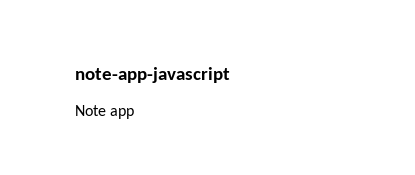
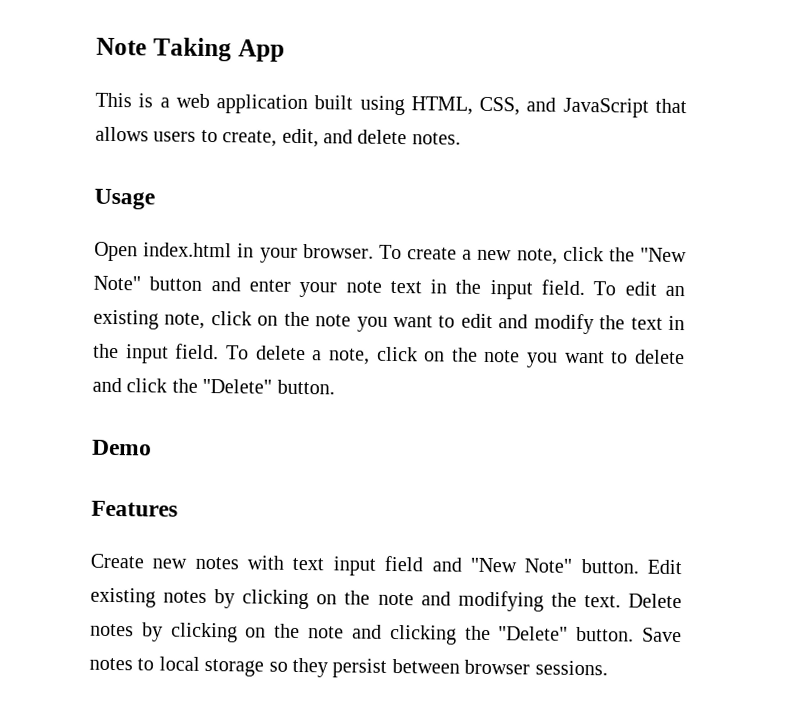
[75,67,230,83] [75,105,135,119] note-app-javascript // Note app -> [96,37,285,62] [95,92,687,118] [95,126,461,148] [94,188,155,210] [94,241,687,265] [93,275,685,300] [93,309,686,335] [93,343,686,368] [92,377,335,395] [92,439,152,456] [91,500,178,517] [90,553,683,576] [90,587,683,612] [90,622,682,645] [89,656,608,678] Note Taking App // This is a web application built using HTML, CSS, and JavaScript that allows users to create, edit, and delete notes. // Usage // Open index.html in your browser. To create a new note, click the "New Note" button and enter your note text in the input field. To edit an existing note, click on the note you want to edit and modify the text in the input field. To delete a note, click on the note you want to delete and click the "Delete" button. // Demo // Features // Create new notes with text input field and "New Note" button. Edit existing notes by clicking on the note and modifying the text. Delete notes by clicking on the note and clicking the "Delete" button. Save notes to local storage so they persist between browser sessions.

